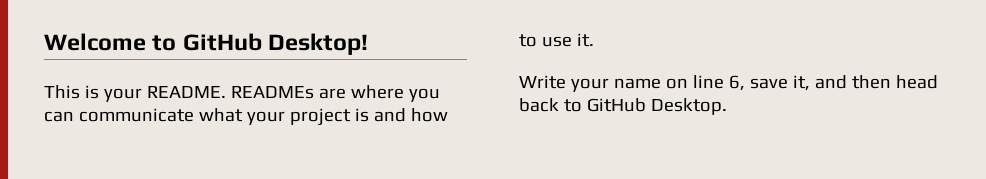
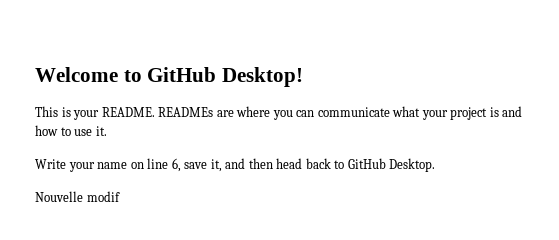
(727, 106) none -> [35,191,120,202] // Nouvelle modif

